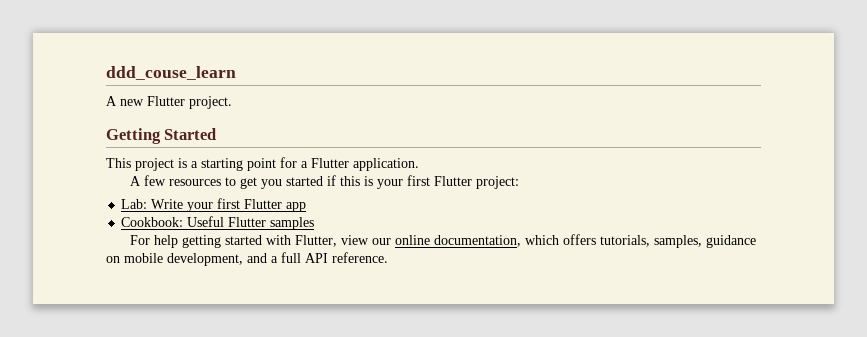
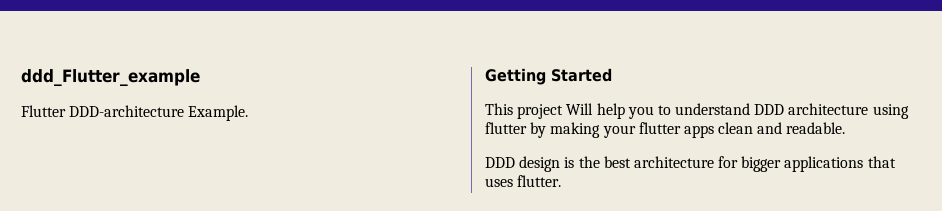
[106,66,236,80] [106,96,232,109] ddd_couse_learn // A new Flutter project. -> [21,69,200,87] [21,105,249,121] ddd_Flutter_example // Flutter DDD-architecture Example.
[178,157,419,171] [130,175,520,189] [121,198,307,212] [121,216,315,230] [130,234,757,248] [106,252,388,266] is a starting point for a Flutter application. // A few resources to get you started if this is your first Flutter project: // Lab: Write your first Flutter app // Cookbook: Useful Flutter samples // For help getting started with Flutter, view our online documentation, which offers tutorials, samples, guidance on mobile development, and a full API reference. -> [566,103,909,119] [485,122,846,138] [485,156,896,172] [485,175,562,187] Will help you to understand DDD architecture using flutter by making your flutter apps clean and readable. // DDD design is the best architecture for bigger applications that uses flutter.

